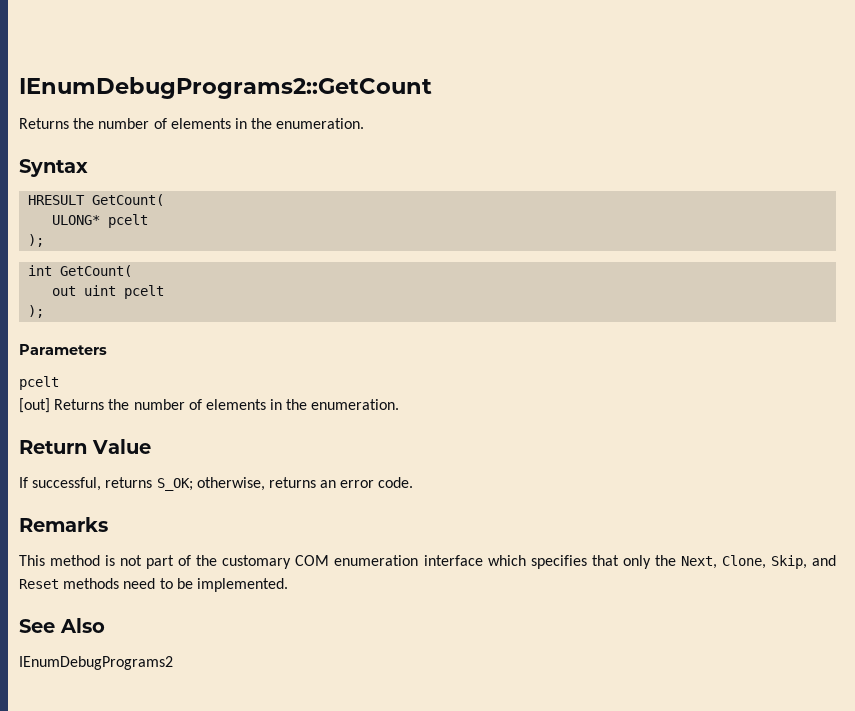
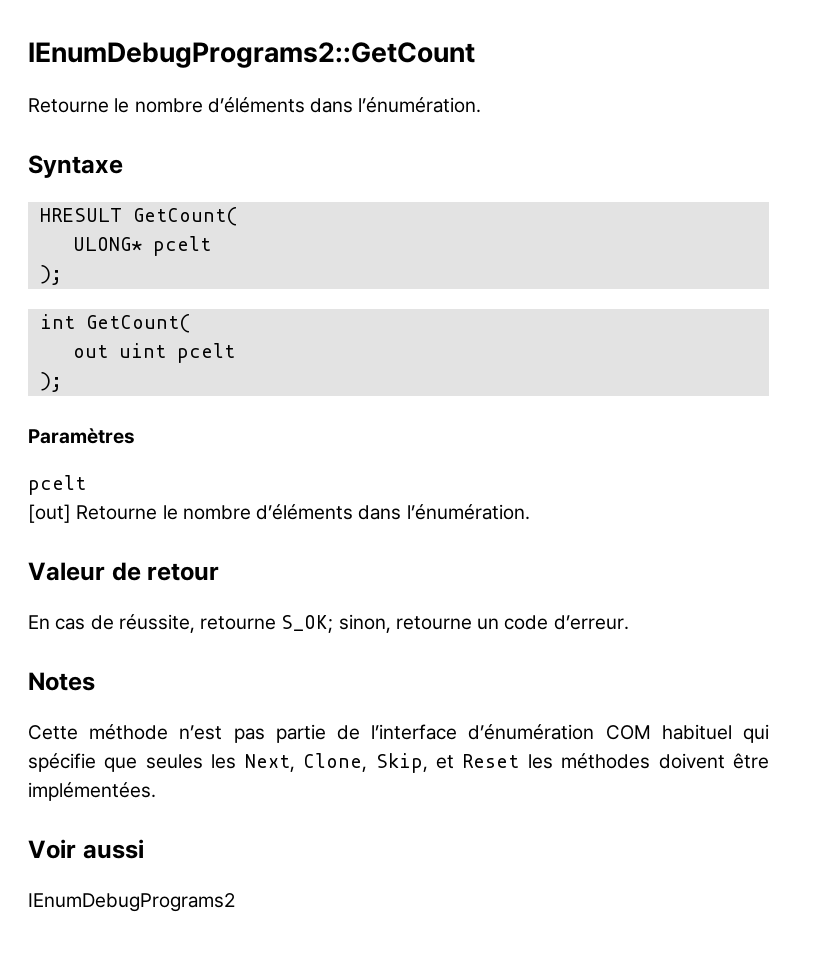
[19,118,365,129] [19,159,88,177] Returns the number of elements in the enumeration. // Syntax -> [28,97,482,113] [28,155,123,178] Retourne le nombre d’éléments dans l’énumération. // Syntaxe
[19,344,107,355] Parameters -> [28,428,135,444] Paramètres
[54,399,400,410] [19,439,151,454] [19,477,414,491] [19,517,108,532] [19,555,837,569] [19,578,288,592] [19,618,105,633] Returns the number of elements in the enumeration. // Return Value // If successful, returns S_OK; otherwise, returns an error code. // Remarks // This method is not part of the customary COM enumeration interface which specifies that only the Next, Clone, Skip, and Reset methods need to be implemented. // See Also -> [76,504,530,520] [28,562,220,581] [28,614,629,633] [28,672,95,691] [28,724,769,743] [28,753,769,773] [28,782,156,801] [28,839,144,859] Retourne le nombre d’éléments dans l’énumération. // Valeur de retour // En cas de réussite, retourne S_OK; sinon, retourne un code d’erreur. // Notes // Cette méthode n’est pas partie de l’interface d’énumération COM habituel qui spécifie que seules les Next, Clone, Skip, et Reset les méthodes doivent être implémentées. // Voir aussi

